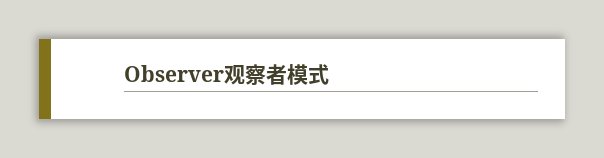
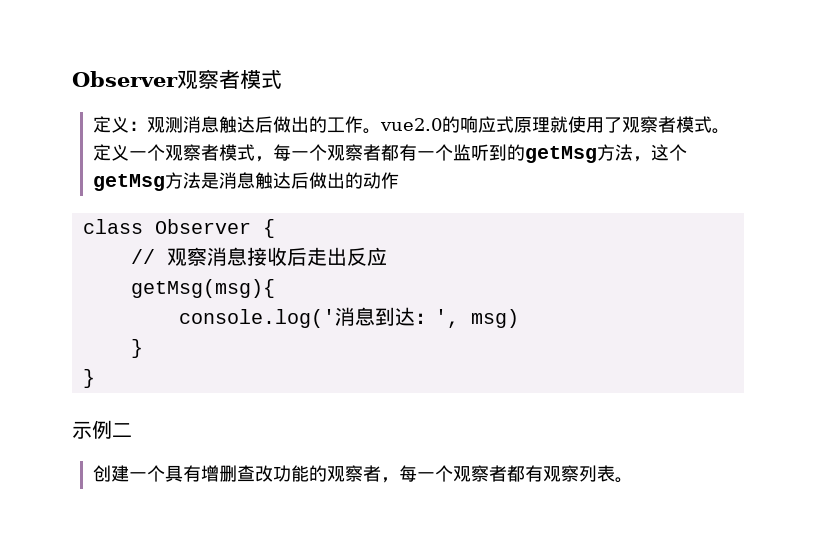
(329, 74) none -> [93,116,731,134] [93,144,688,163] [93,172,400,191] [82,219,275,238] [130,247,387,266] [130,279,275,298] [178,307,519,328] [130,339,143,358] [82,369,95,388] [72,420,132,439] [93,465,634,483] // 定义：观测消息触达后做出的工作。vue2.0的响应式原理就使用了观察者模式。定义一个观察者模式，每一个观察者都有一个监听到的getMsg方法，这个getMsg方法是消息触达后做出的动作 // class Observer { // // 观察消息接收后走出反应 // getMsg(msg){ // console.log('消息到达：', msg) // } // } // 示例二 // 创建一个具有增删查改功能的观察者，每一个观察者都有观察列表。

